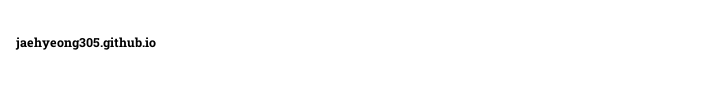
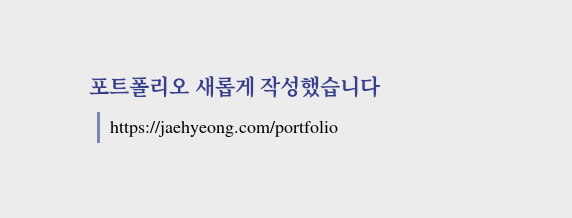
[15,37,156,50] jaehyeong305.github.io -> [89,75,382,98] [109,120,338,137] 포트폴리오 새롭게 작성했습니다 // https://jaehyeong.com/portfolio

